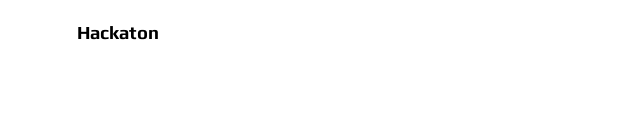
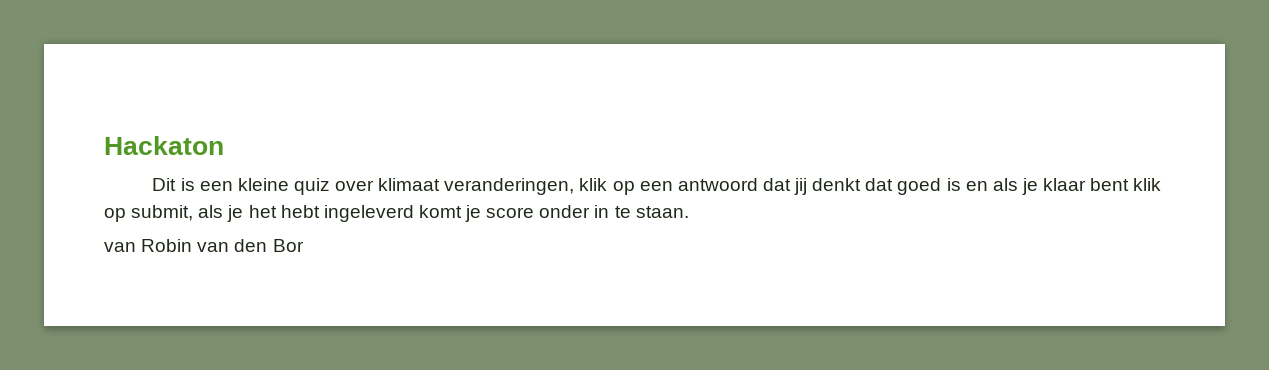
(159, 33) none -> [152,178,1162,195] [104,205,689,222] [104,239,304,252] // Dit is een kleine quiz over klimaat veranderingen, klik op een antwoord dat jij denkt dat goed is en als je klaar bent klik op submit, als je het hebt ingeleverd komt je score onder in te staan. // van Robin van den Bor

